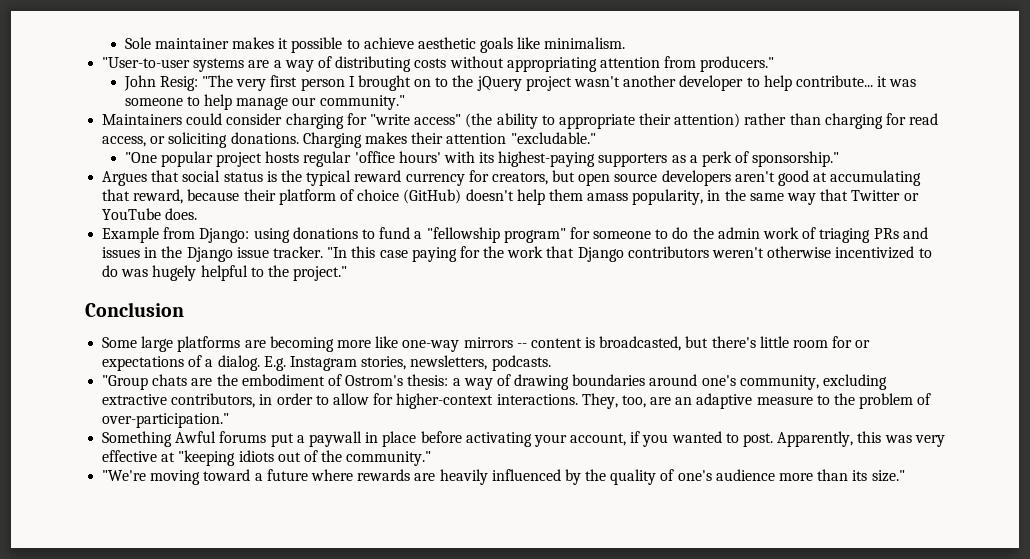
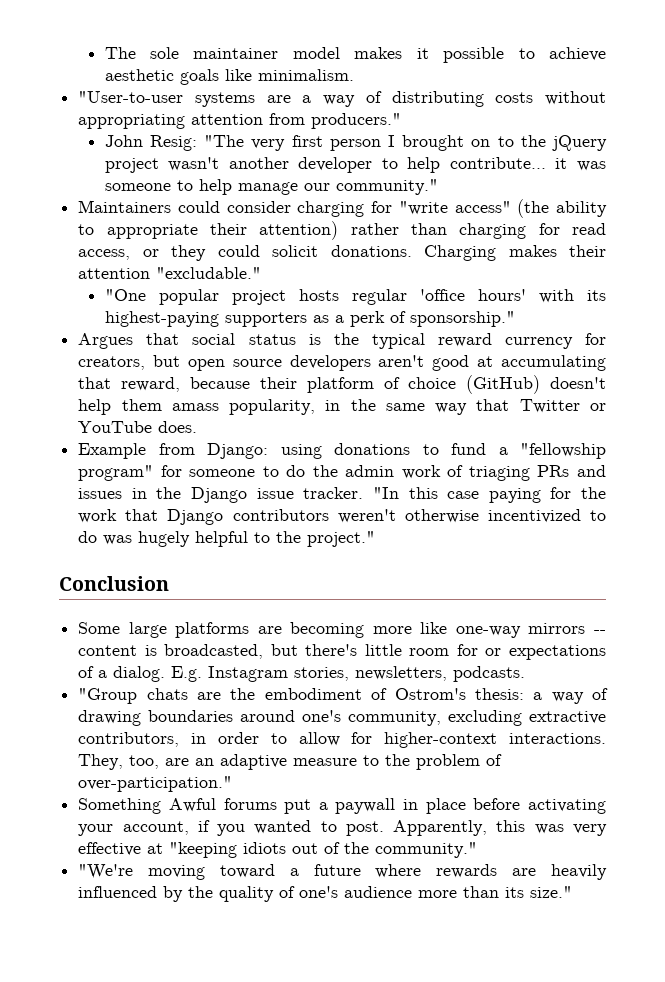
[124,37,229,49] Sole maintainer -> [104,47,340,59] The sole maintainer model
[168,132,228,148] soliciting -> [171,245,319,261] they could solicit

